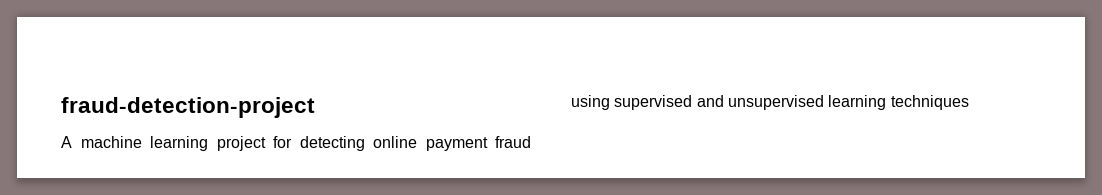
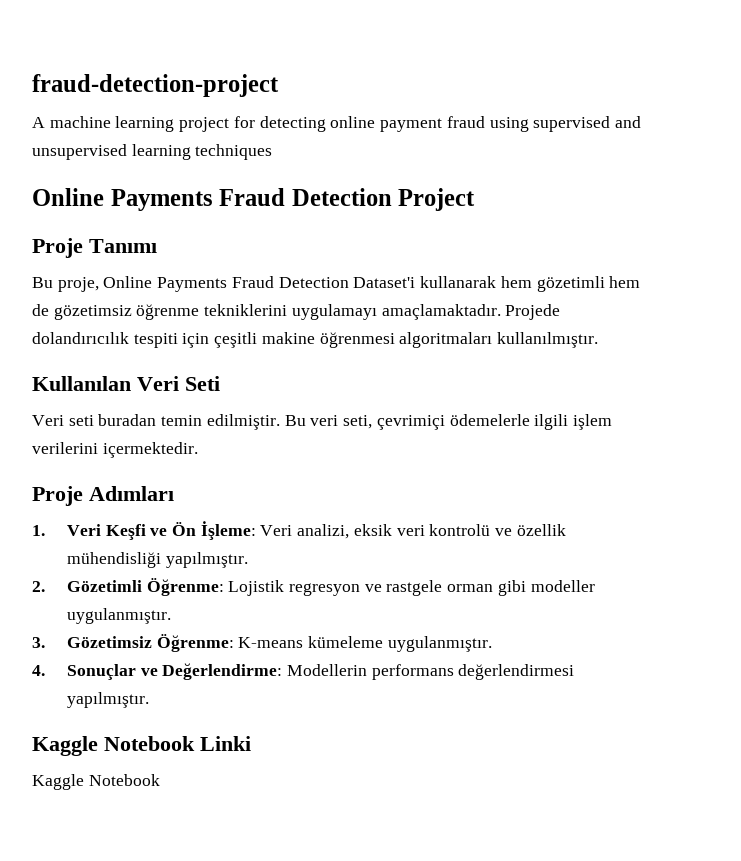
(969, 102) none -> [32,188,476,211] [32,238,157,258] [32,276,641,292] [32,304,561,320] [32,332,599,348] [32,376,220,391] [32,414,612,430] [32,442,198,458] [32,486,174,506] [32,521,566,540] [66,552,248,568] [32,578,595,596] [66,608,171,624] [32,634,492,652] [32,663,575,680] [66,692,149,708] [32,736,251,756] [32,774,160,790] // Online Payments Fraud Detection Project // Proje Tanımı // Bu proje, Online Payments Fraud Detection Dataset'i kullanarak hem gözetimli hem de gözetimsiz öğrenme tekniklerini uygulamayı amaçlamaktadır. Projede dolandırıcılık tespiti için çeşitli makine öğrenmesi algoritmaları kullanılmıştır. // Kullanılan Veri Seti // Veri seti buradan temin edilmiştir. Bu veri seti, çevrimiçi ödemelerle ilgili işlem verilerini içermektedir. // Proje Adımları // 1. Veri Keşfi ve Ön İşleme: Veri analizi, eksik veri kontrolü ve özellik mühendisliği yapılmıştır. // 2. Gözetimli Öğrenme: Lojistik regresyon ve rastgele orman gibi modeller uygulanmıştır. // 3. Gözetimsiz Öğrenme: K-means kümeleme uygulanmıştır. // 4. Sonuçlar ve Değerlendirme: Modellerin performans değerlendirmesi yapılmıştır. // Kaggle Notebook Linki // Kaggle Notebook

